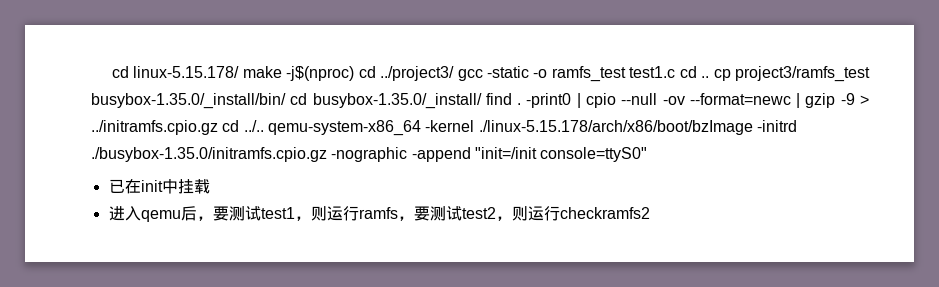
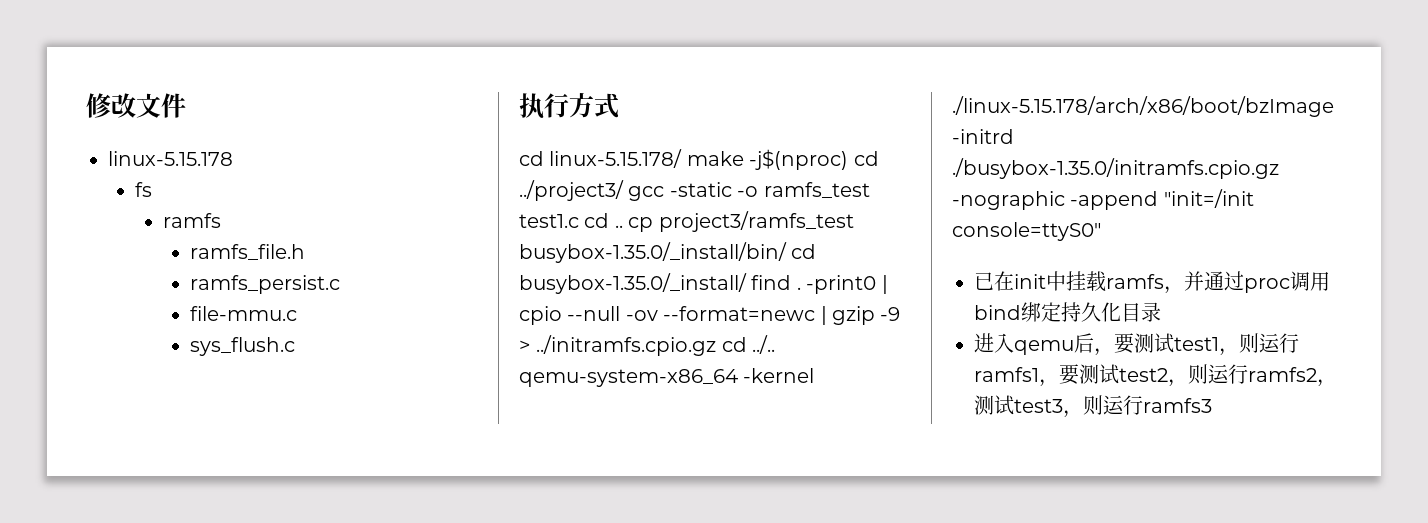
(112, 72) none -> [86,93,186,118] [108,151,233,166] [135,182,153,197] [162,213,221,228] [190,244,306,260] [190,275,341,294] [190,306,298,321] [190,337,296,356] [519,93,619,119] 修改文件 // linux-5.15.178 // fs // ramfs // ramfs_file.h // ramfs_persist.c // file-mmu.c // sys_flush.c // 执行方式 //
(210, 186) none -> [1106,271,1330,294] [974,302,1161,322] ramfs，并通过proc调用bind绑定持久化目录
[358,207,398,219] ramfs -> [974,367,1039,382] ramfs1
[559,207,650,219] checkramfs2 -> [1248,367,1337,387] [974,395,1212,418] ramfs2，测试test3，则运行ramfs3

